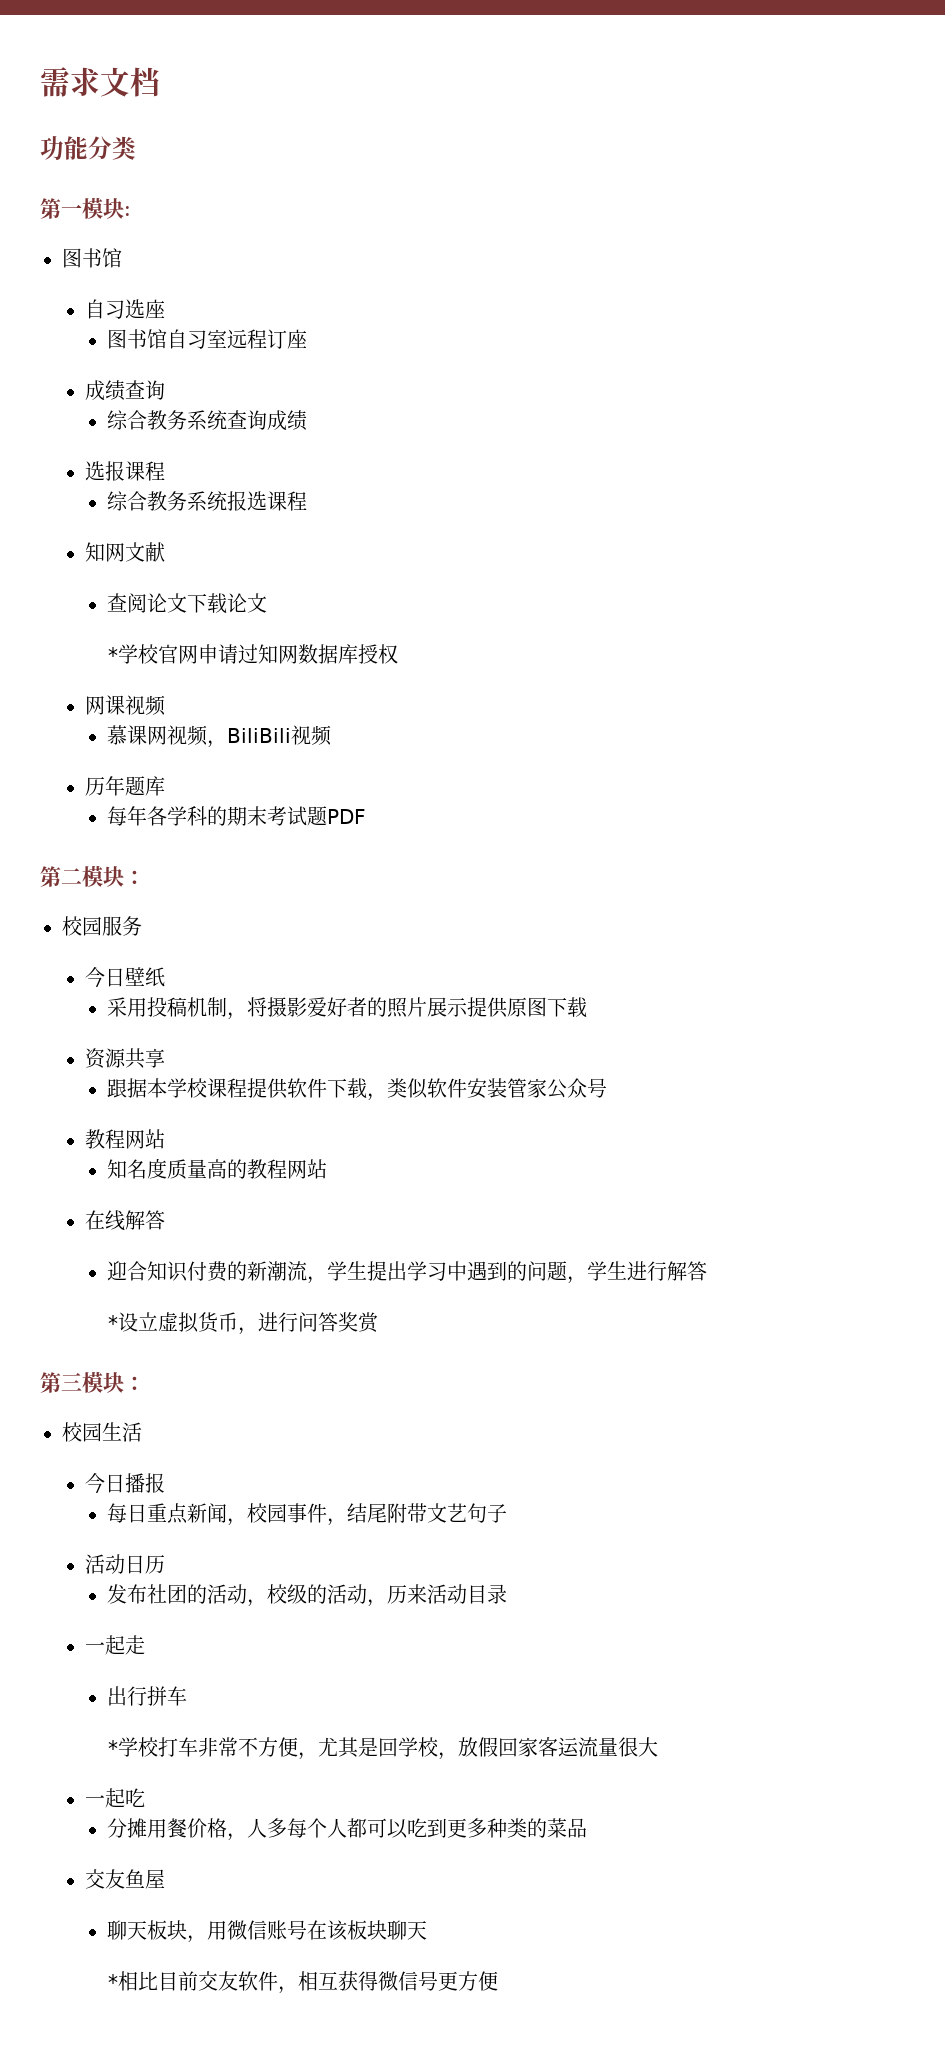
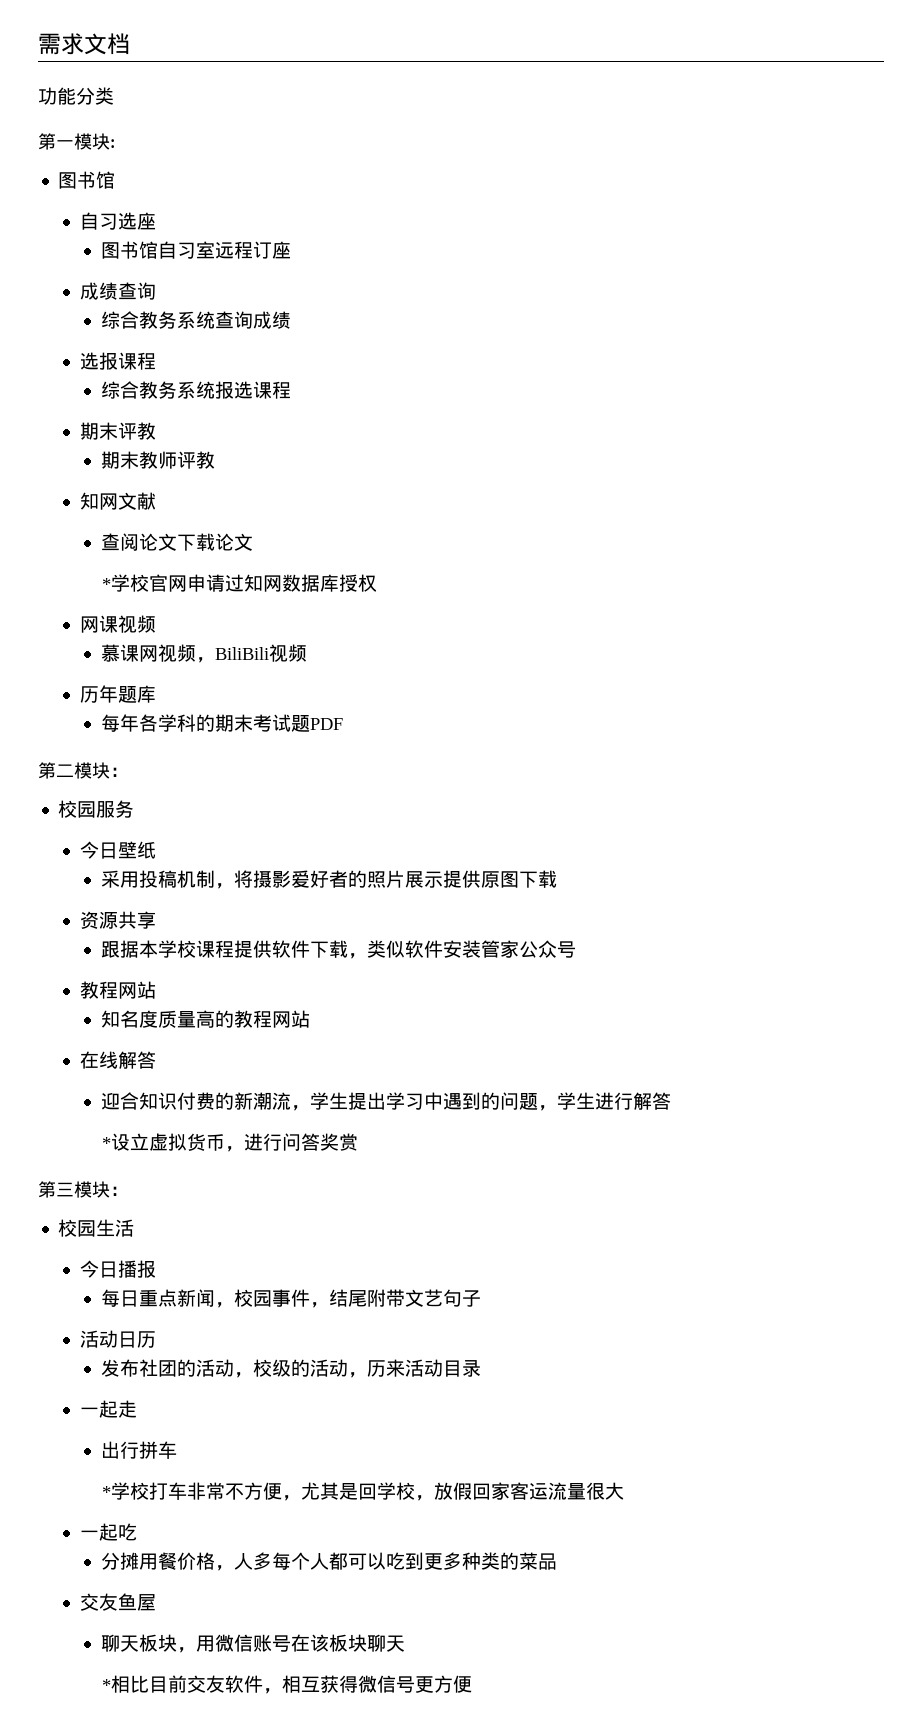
(308, 501) none -> [79,422,156,440] [100,451,215,469] // 期末评教 // 期末教师评教

